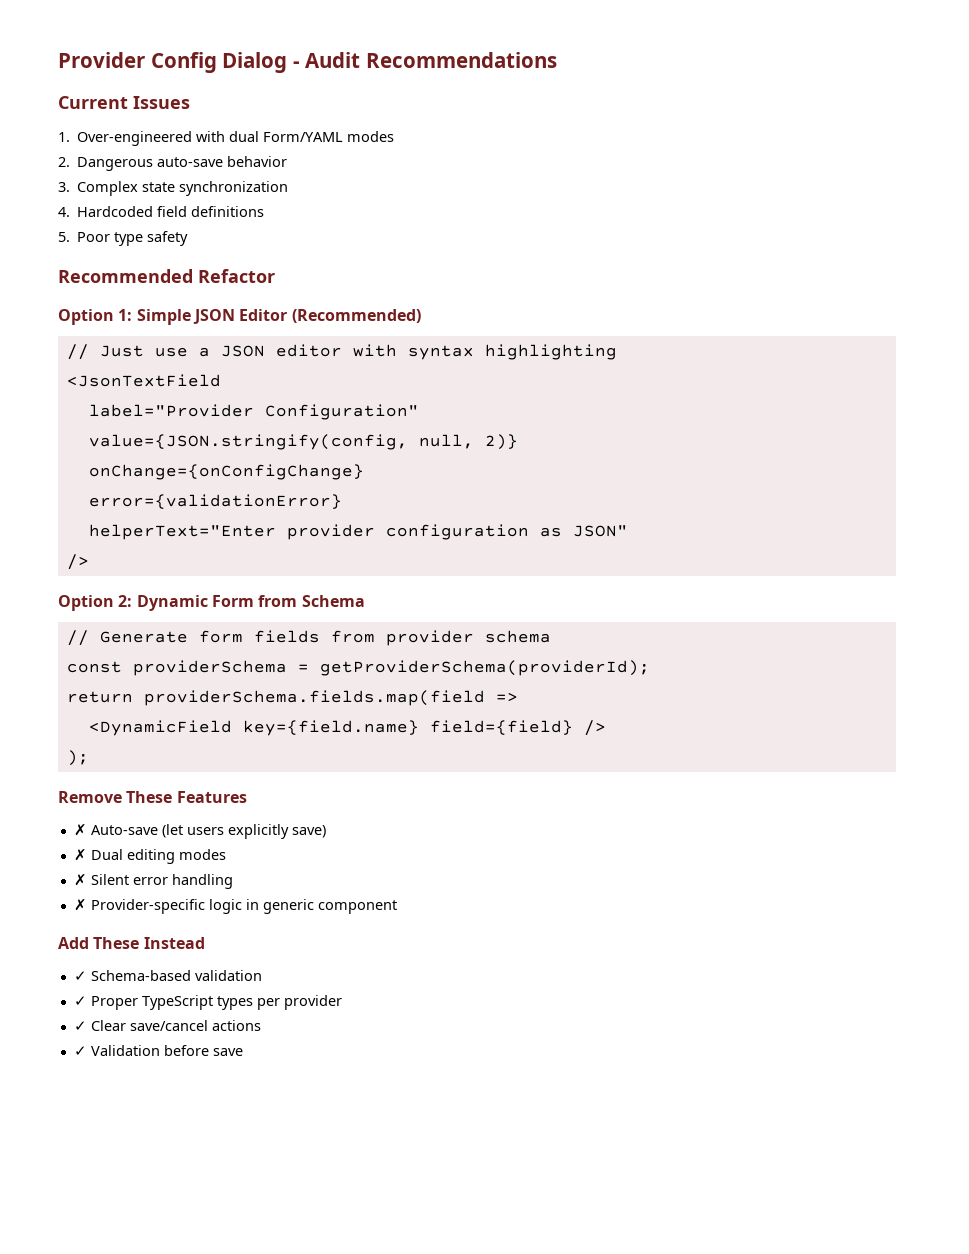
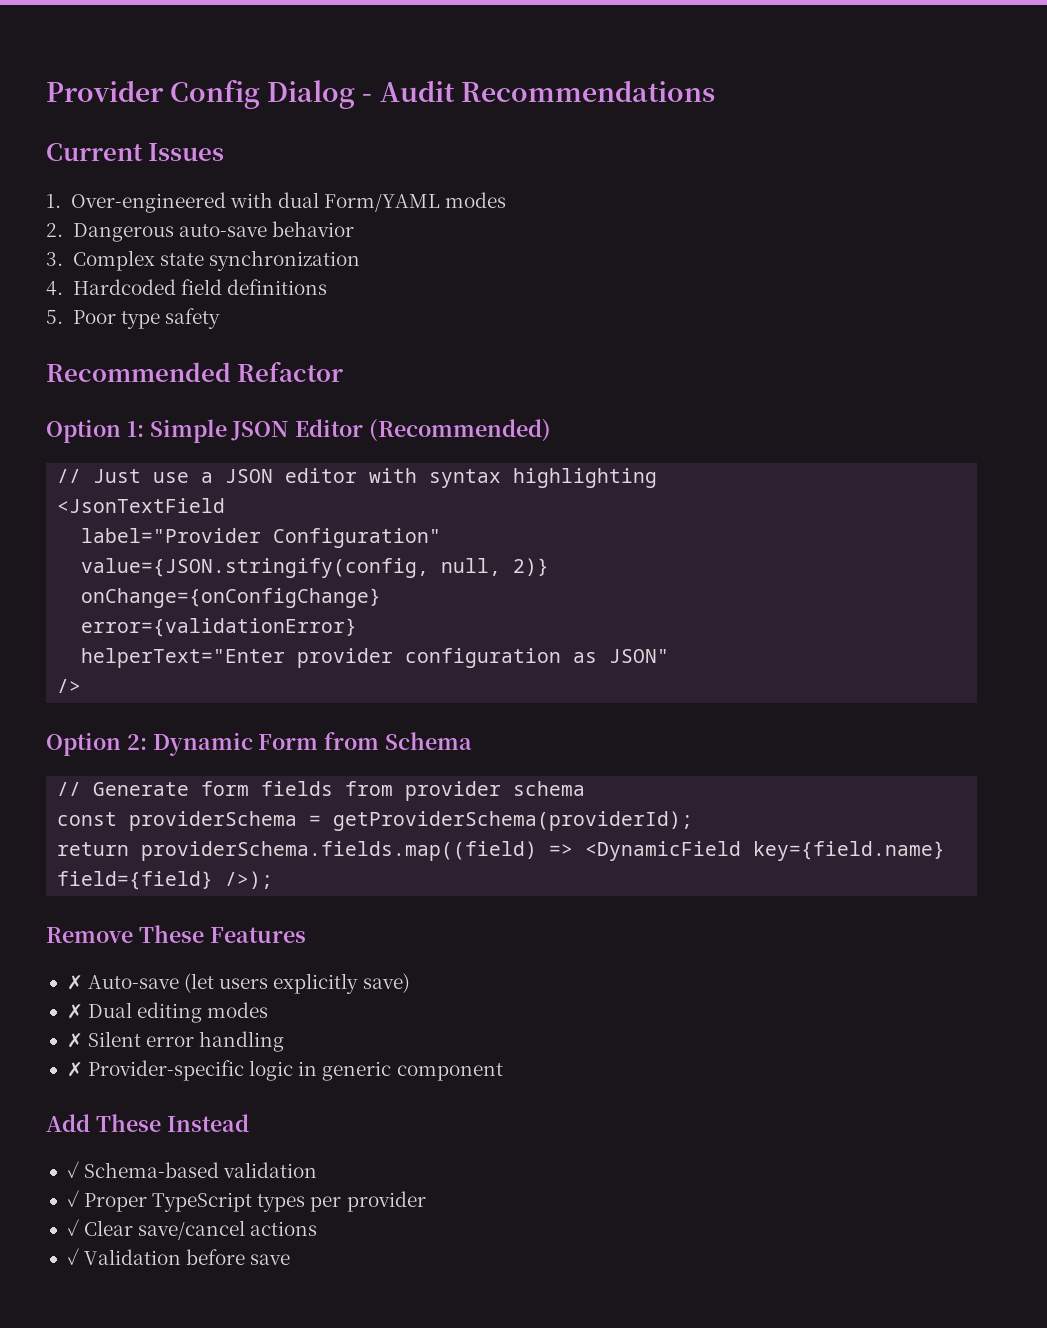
[143,690,485,706] providerSchema.fields.map(field -> [141,841,538,861] providerSchema.fields.map((field)
(518, 697) // -> (574, 850) none
[583,720,606,736] [66,750,89,766] /> // ); -> [225,871,274,889] />);

